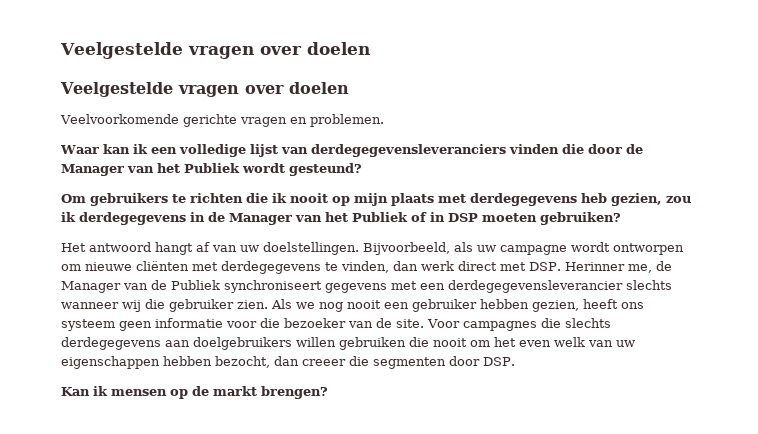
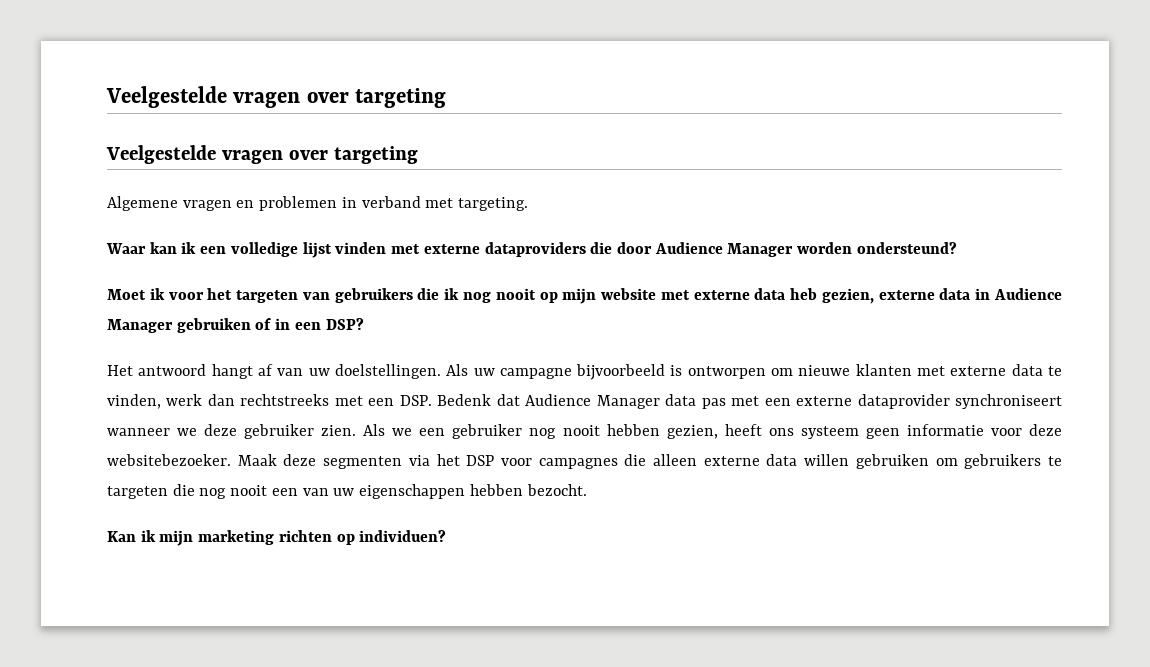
[60,42,370,59] [60,82,349,97] [60,114,384,127] Veelgestelde vragen over doelen // Veelgestelde vragen over doelen // Veelvoorkomende gerichte vragen en problemen. -> [106,86,447,108] [106,145,418,164] [107,196,529,211] Veelgestelde vragen over targeting // Veelgestelde vragen over targeting // Algemene vragen en problemen in verband met targeting.
[280,144,643,157] [61,163,362,176] [61,193,243,206] van derdegegevensleveranciers vinden die door de Manager van het Publiek wordt gesteund? // Om gebruikers te richten -> [335,242,957,257] [107,288,413,303] vinden met externe dataproviders die door Audience Manager worden ondersteund? // Moet ik voor het targeten van gebruikers
(287, 198) none -> [462,292,491,303] nog
[391,193,691,206] [61,212,621,225] plaats met derdegegevens heb gezien, zou ik derdegegevens in de Manager van het Publiek of in DSP moeten gebruiken? -> [601,288,1062,304] [107,318,364,333] website met externe data heb gezien, externe data in Audience Manager gebruiken of in een DSP?
[363,242,684,255] [61,261,672,274] [61,280,672,293] [61,299,477,312] Bijvoorbeeld, als uw campagne wordt ontworpen om nieuwe cliënten met derdegegevens te vinden, dan werk direct met DSP. Herinner me, de Manager van de Publiek synchroniseert gegevens met een derdegegevensleverancier slechts wanneer wij die gebruiker zien. Als we nog nooit een gebruiker -> [446,364,1062,380] [107,394,1063,409] [107,424,600,439] Als uw campagne bijvoorbeeld is ontworpen om nieuwe klanten met externe data te vinden, werk dan rechtstreeks met een DSP. Bedenk dat Audience Manager data pas met een externe dataprovider synchroniseert wanneer we deze gebruiker zien. Als we een gebruiker nog nooit
[260,318,611,331] [61,337,635,350] [61,356,515,369] [61,386,328,399] die bezoeker van de site. Voor campagnes die slechts derdegegevens aan doelgebruikers willen gebruiken die nooit om het even welk van uw eigenschappen hebben bezocht, dan creeer die segmenten door DSP. // Kan ik mensen op de markt brengen? -> [1029,424,1063,436] [107,454,1063,469] [107,484,587,499] [107,530,447,546] deze websitebezoeker. Maak deze segmenten via het DSP voor campagnes die alleen externe data willen gebruiken om gebruikers te targeten die nog nooit een van uw eigenschappen hebben bezocht. // Kan ik mijn marketing richten op individuen?

